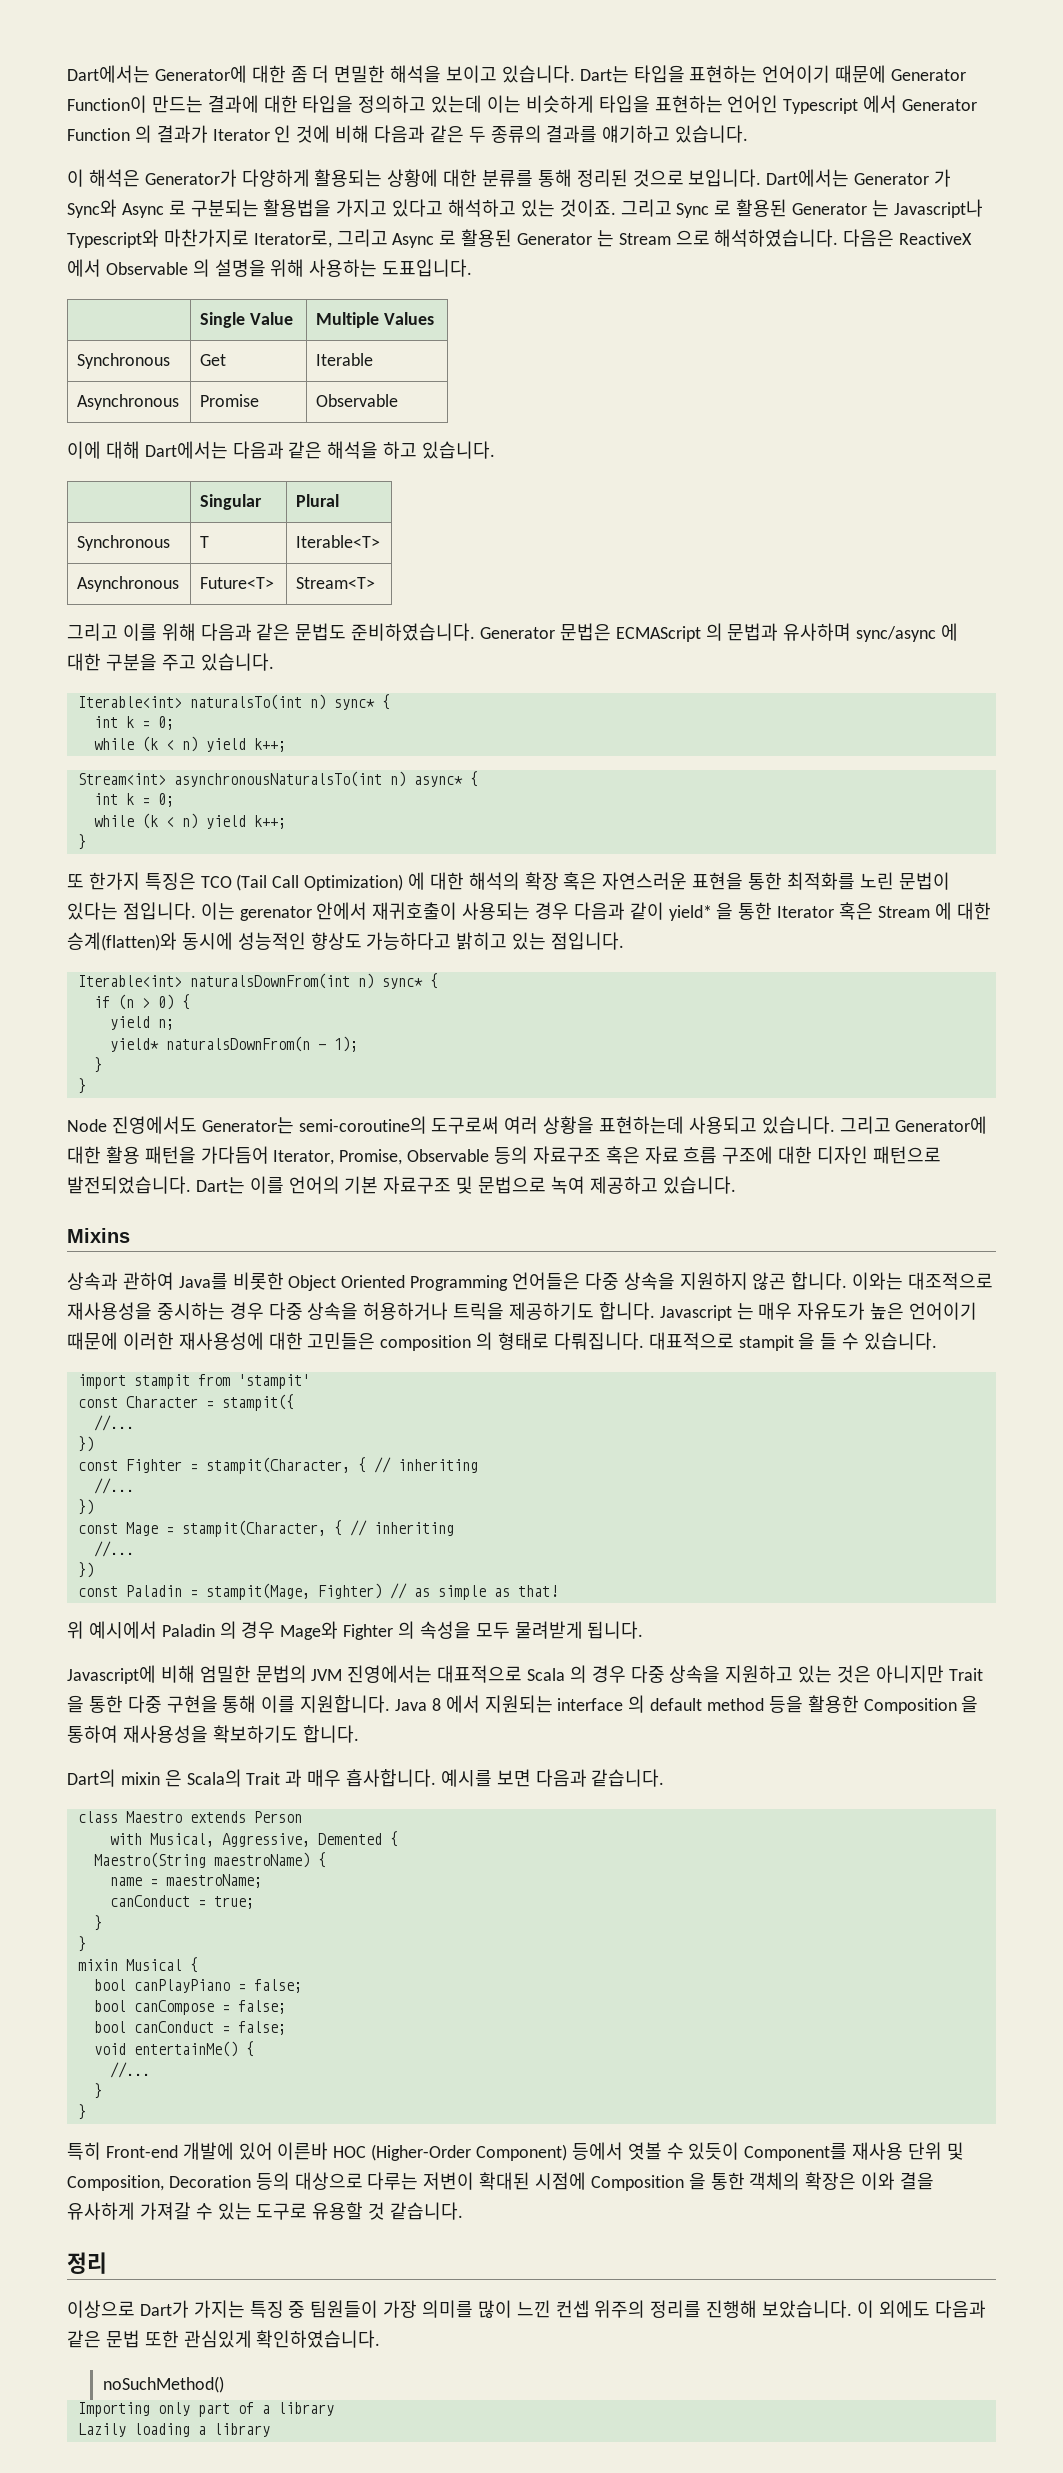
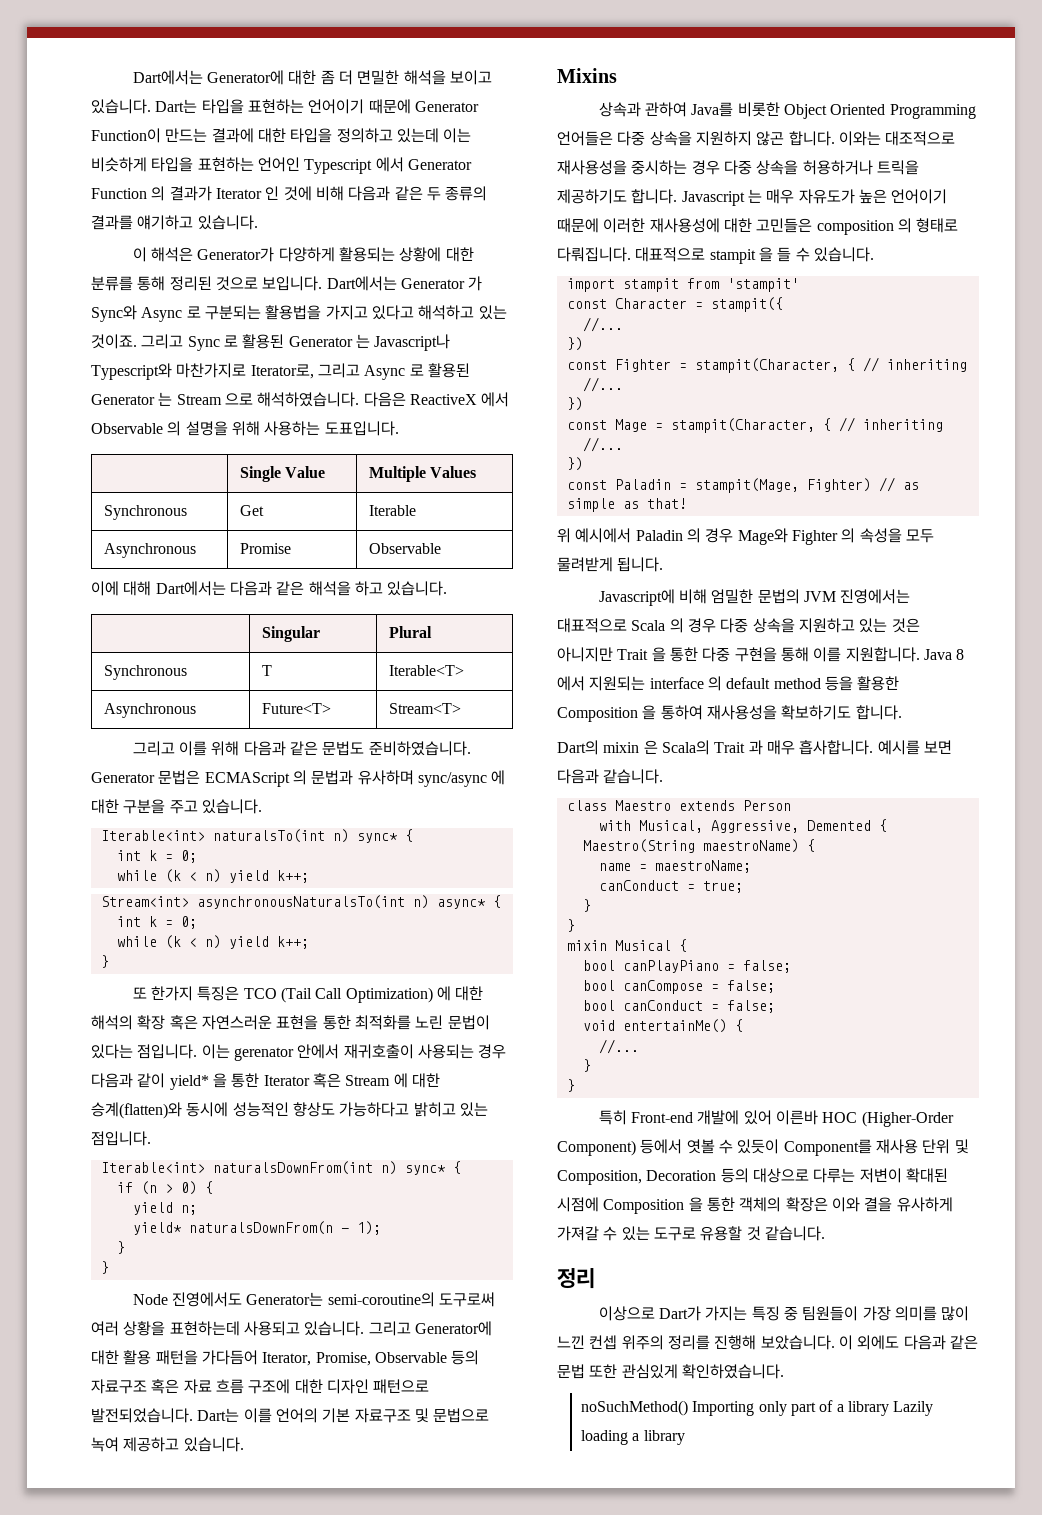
(224, 2384) // -> (689, 1408) none
(334, 2409) // -> (889, 1408) none

